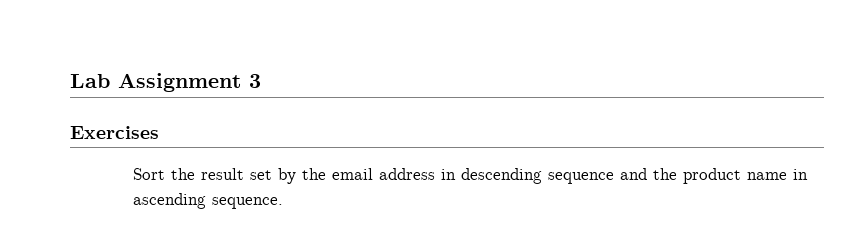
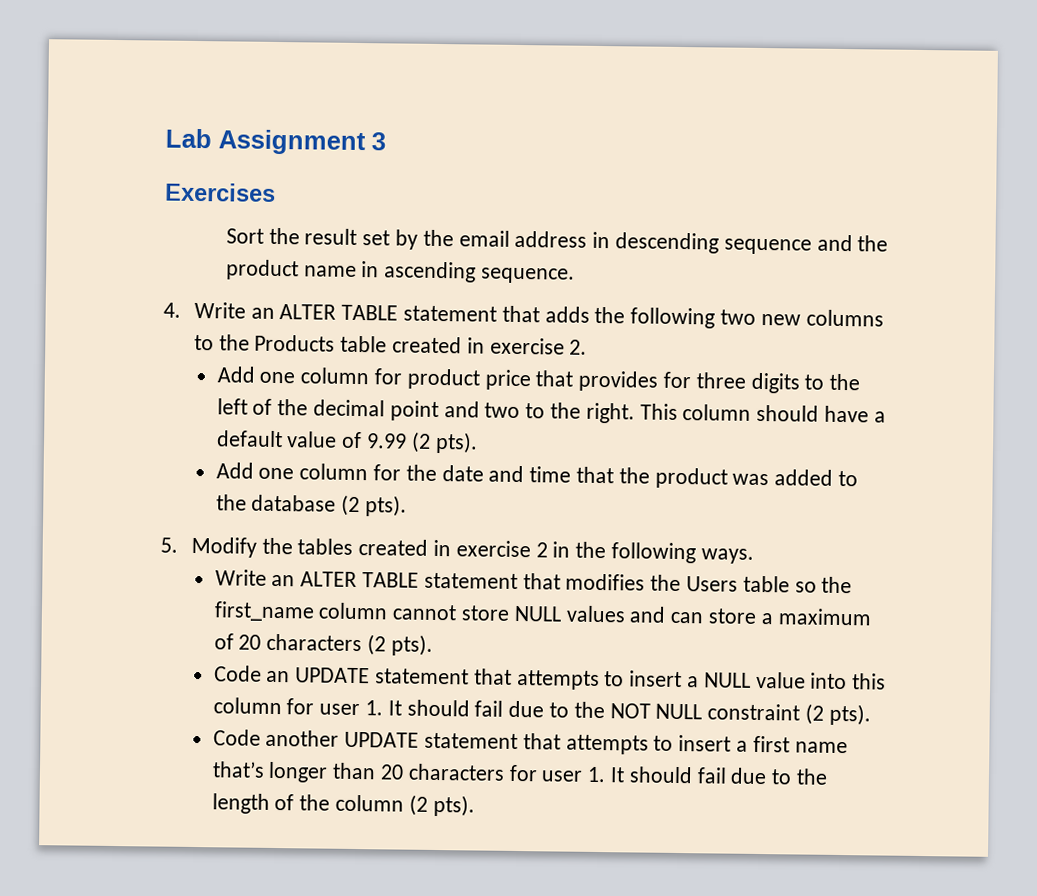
(283, 203) none -> [163,301,884,329] [193,334,588,355] [216,366,861,394] [216,398,886,424] [215,430,478,454] [215,462,858,489] [215,494,407,517] [160,536,754,564] [214,569,853,594] [213,601,872,626] [213,633,433,656] [213,665,887,691] [212,697,871,726] [212,729,848,755] [211,761,828,785] [211,793,475,817] // 4. Write an ALTER TABLE statement that adds the following two new columns to the Products table created in exercise 2. // Add one column for product price that provides for three digits to the left of the decimal point and two to the right. This column should have a default value of 9.99 (2 pts). // Add one column for the date and time that the product was added to the database (2 pts). // 5. Modify the tables created in exercise 2 in the following ways. // Write an ALTER TABLE statement that modifies the Users table so the first_name column cannot store NULL values and can store a maximum of 20 characters (2 pts). // Code an UPDATE statement that attempts to insert a NULL value into this column for user 1. It should fail due to the NOT NULL constraint (2 pts). // Code another UPDATE statement that attempts to insert a first name that’s longer than 20 characters for user 1. It should fail due to the length of the column (2 pts).

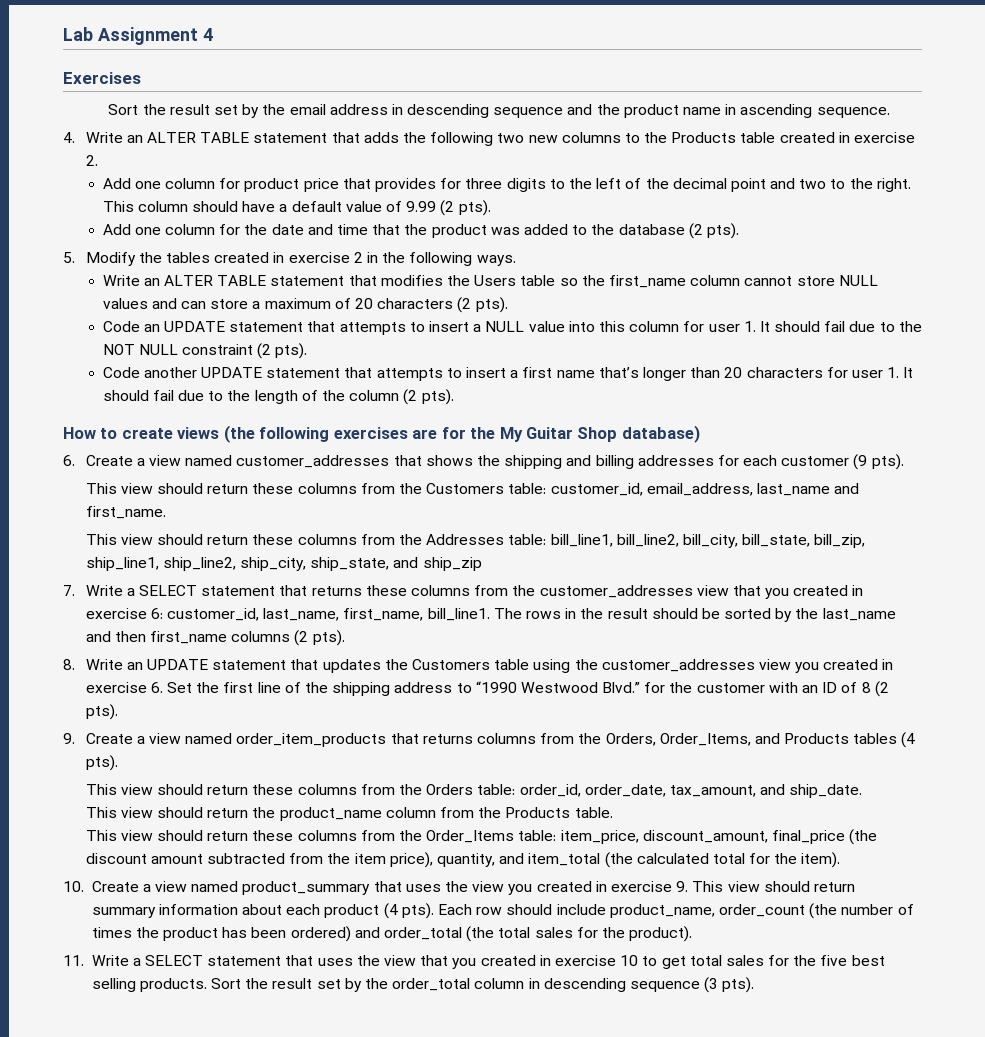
[371,132,386,151] 3 -> [202,28,213,41] 4
(475, 805) none -> [63,425,700,443] [63,454,904,470] [85,483,860,496] [85,506,166,519] [85,534,866,548] [85,557,482,571] [63,585,864,599] [85,608,896,622] [85,630,345,646] [63,659,894,673] [85,681,889,697] [85,704,118,720] [63,732,916,748] [85,755,118,771] [85,784,863,798] [85,807,613,821] [85,829,878,845] [85,852,841,868] [63,881,855,895] [91,903,914,919] [91,926,693,942] [63,955,885,969] [91,977,755,993] // How to create views (the following exercises are for the My Guitar Shop database) // 6. Create a view named customer_addresses that shows the shipping and billing addresses for each customer (9 pts). // This view should return these columns from the Customers table: customer_id, email_address, last_name and first_name. // This view should return these columns from the Addresses table: bill_line1, bill_line2, bill_city, bill_state, bill_zip, ship_line1, ship_line2, ship_city, ship_state, and ship_zip // 7. Write a SELECT statement that returns these columns from the customer_addresses view that you created in exercise 6: customer_id, last_name, first_name, bill_line1. The rows in the result should be sorted by the last_name and then first_name columns (2 pts). // 8. Write an UPDATE statement that updates the Customers table using the customer_addresses view you created in exercise 6. Set the first line of the shipping address to “1990 Westwood Blvd.” for the customer with an ID of 8 (2 pts). // 9. Create a view named order_item_products that returns columns from the Orders, Order_Items, and Products tables (4 pts). // This view should return these columns from the Orders table: order_id, order_date, tax_amount, and ship_date. // This view should return the product_name column from the Products table. // This view should return these columns from the Order_Items table: item_price, discount_amount, final_price (the discount amount subtracted from the item price), quantity, and item_total (the calculated total for the item). // 10. Create a view named product_summary that uses the view you created in exercise 9. This view should return summary information about each product (4 pts). Each row should include product_name, order_count (the number of times the product has been ordered) and order_total (the total sales for the product). // 11. Write a SELECT statement that uses the view that you created in exercise 10 to get total sales for the five best selling products. Sort the result set by the order_total column in descending sequence (3 pts).

